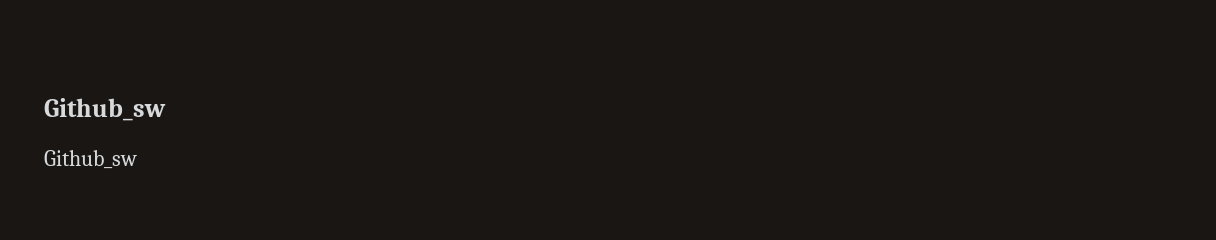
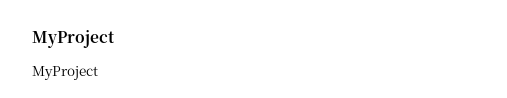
[44,98,166,121] [44,150,137,169] Github_sw // Github_sw -> [32,30,115,48] [32,66,98,80] MyProject // MyProject

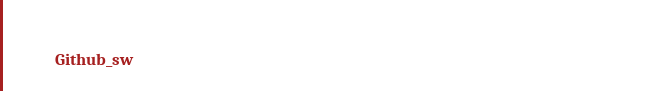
[32,30,115,48] [32,66,98,80] MyProject // MyProject -> [55,53,134,67] Github_sw

